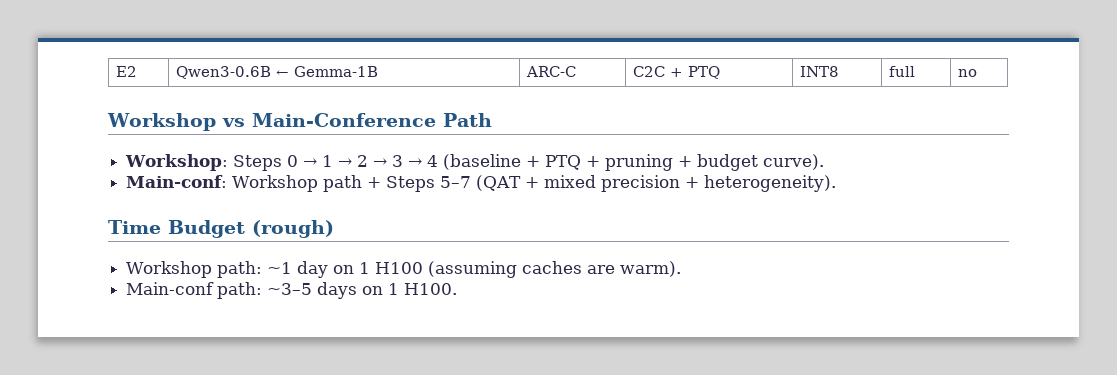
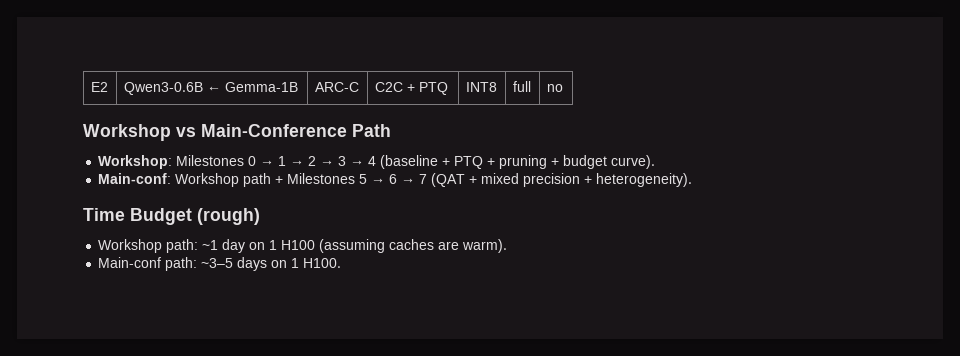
[233,155,283,171] Steps -> [176,155,245,166] Milestones
[386,176,472,192] Steps 5–7 -> [287,173,428,184] Milestones 5 → 6 → 7

